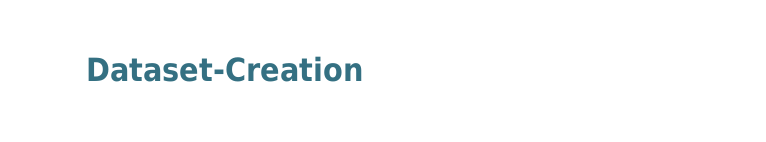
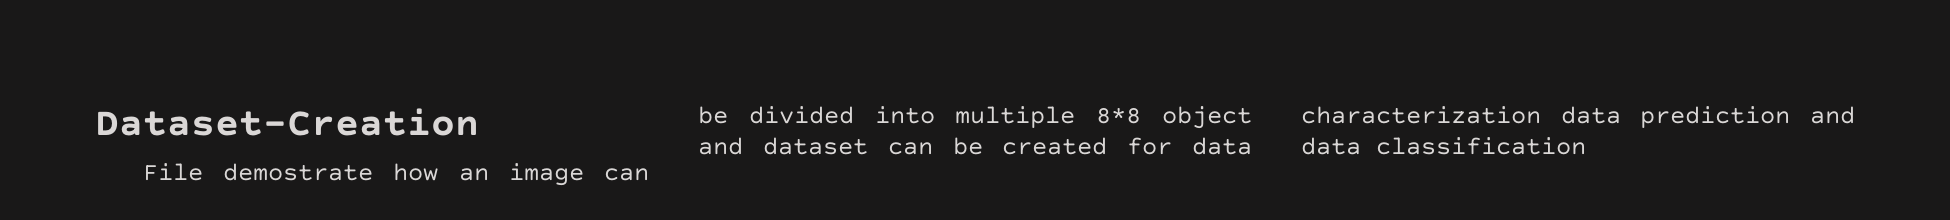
(364, 69) none -> [142,163,649,186] [698,106,1252,129] [698,137,1252,155] [1301,106,1855,128] [1301,137,1586,155] // File demostrate how an image can be divided into multiple 8*8 object and dataset can be created for data characterization data prediction and data classification

